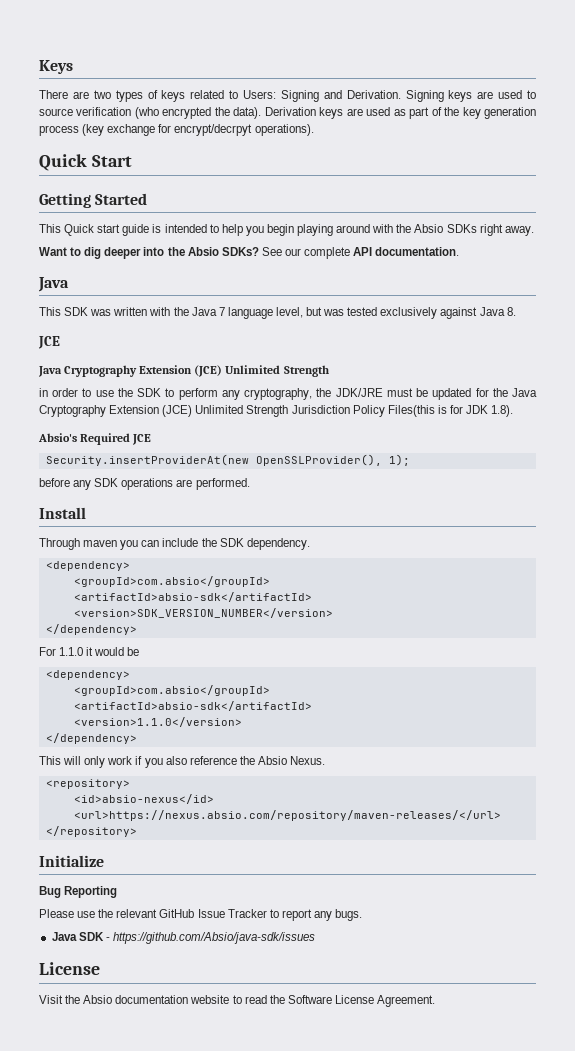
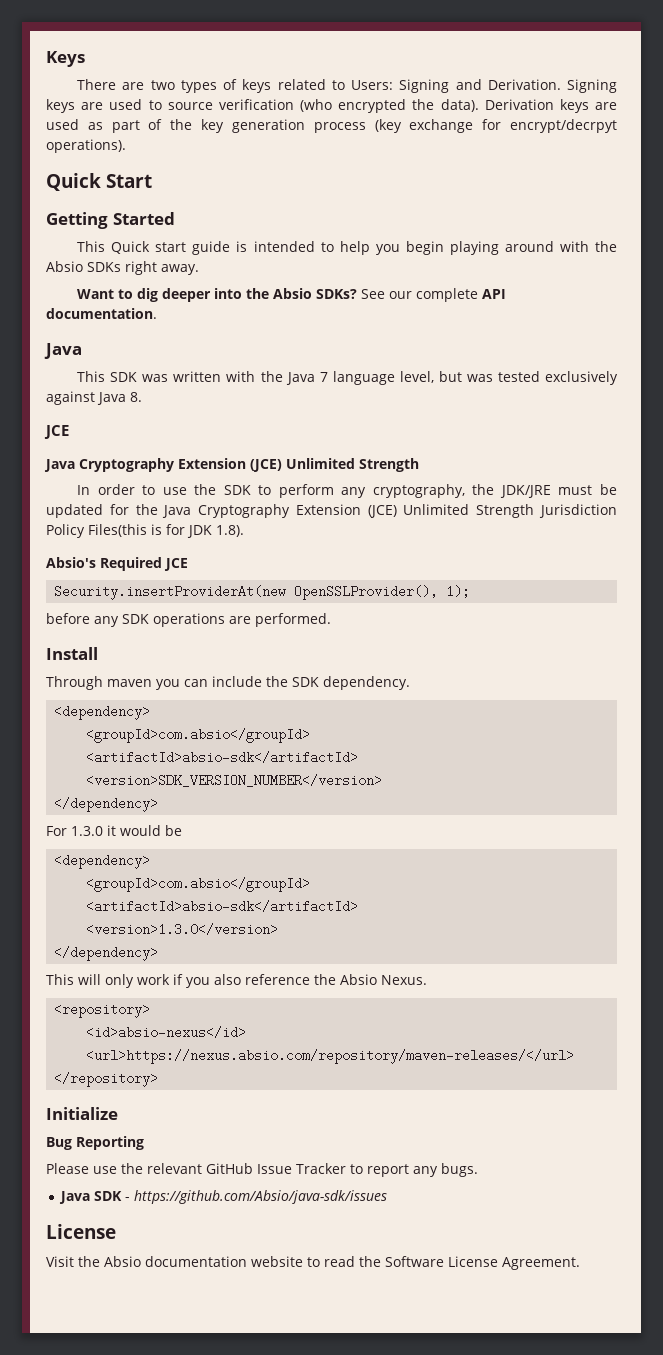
[39,388,48,397] in -> [77,485,91,495] In
[59,647,84,656] 1.1.0 -> [71,826,103,836] 1.3.0
[73,717,242,727] <version>1.1.0</version> -> [86,923,279,936] <version>1.3.0</version>

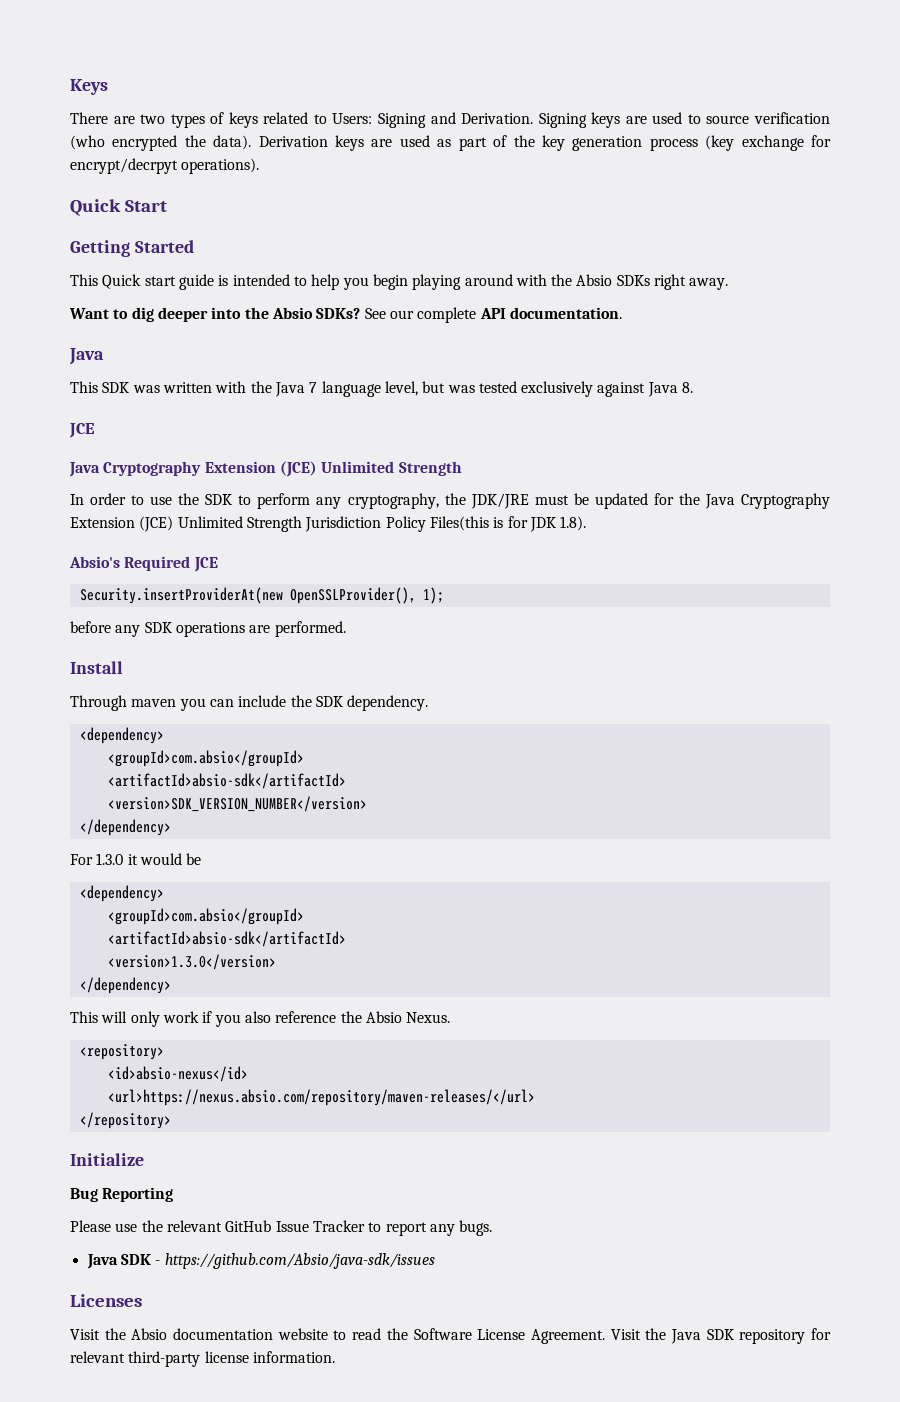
[46,1224,116,1239] License -> [70,1294,142,1307] Licenses
(580, 1263) none -> [610,1328,831,1344] [70,1351,335,1367] Visit the Java SDK repository for relevant third-party license information.

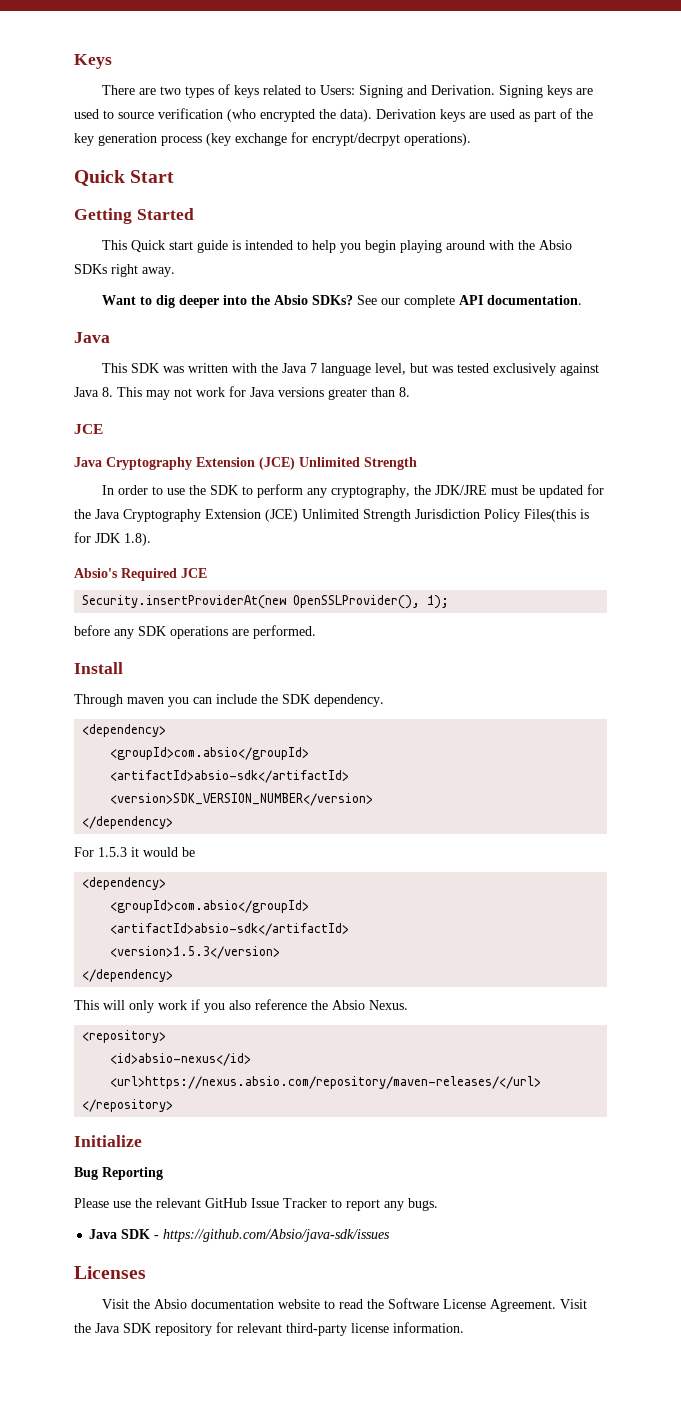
(694, 387) none -> [117,386,410,400] This may not work for Java versions greater than 8.
[96,853,124,865] 1.3.0 -> [98,847,127,857] 1.5.3
[107,954,276,970] <version>1.3.0</version> -> [110,946,281,959] <version>1.5.3</version>

